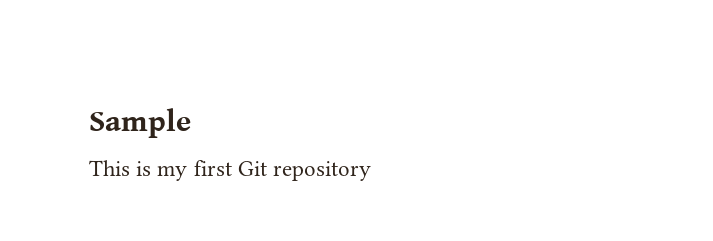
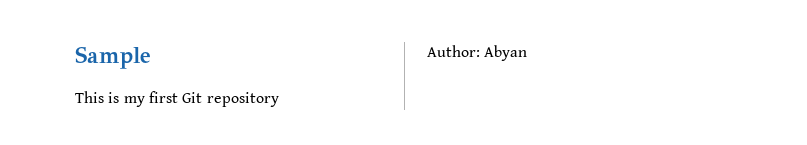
(372, 171) none -> [427,45,528,61] // Author: Abyan

